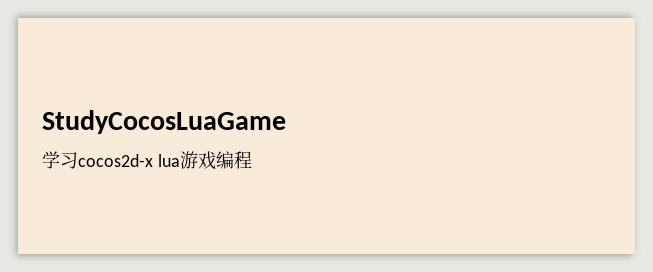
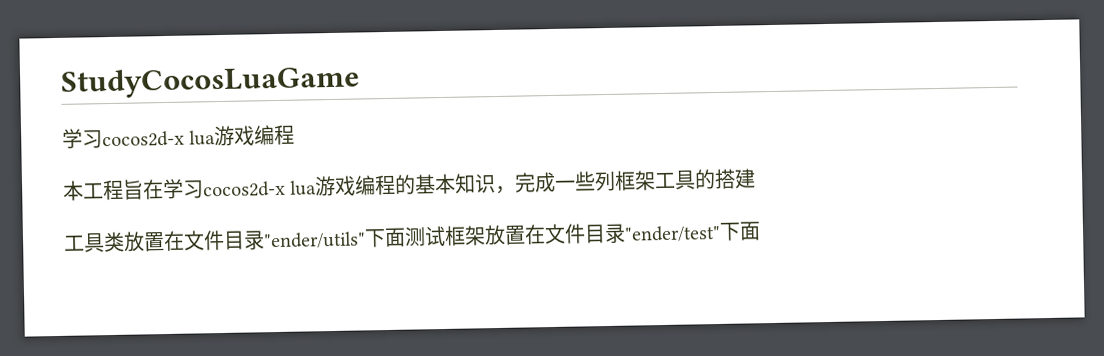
(252, 160) none -> [62,168,757,201] [63,221,761,253] // 本工程旨在学习cocos2d-x lua游戏编程的基本知识，完成一些列框架工具的搭建 // 工具类放置在文件目录"ender/utils"下面测试框架放置在文件目录"ender/test"下面

